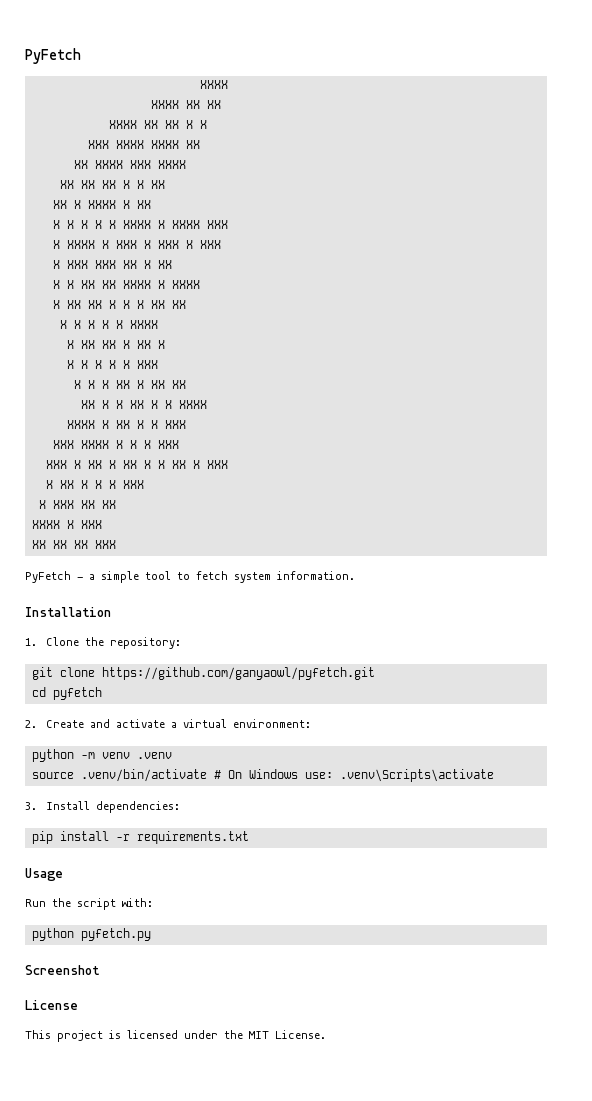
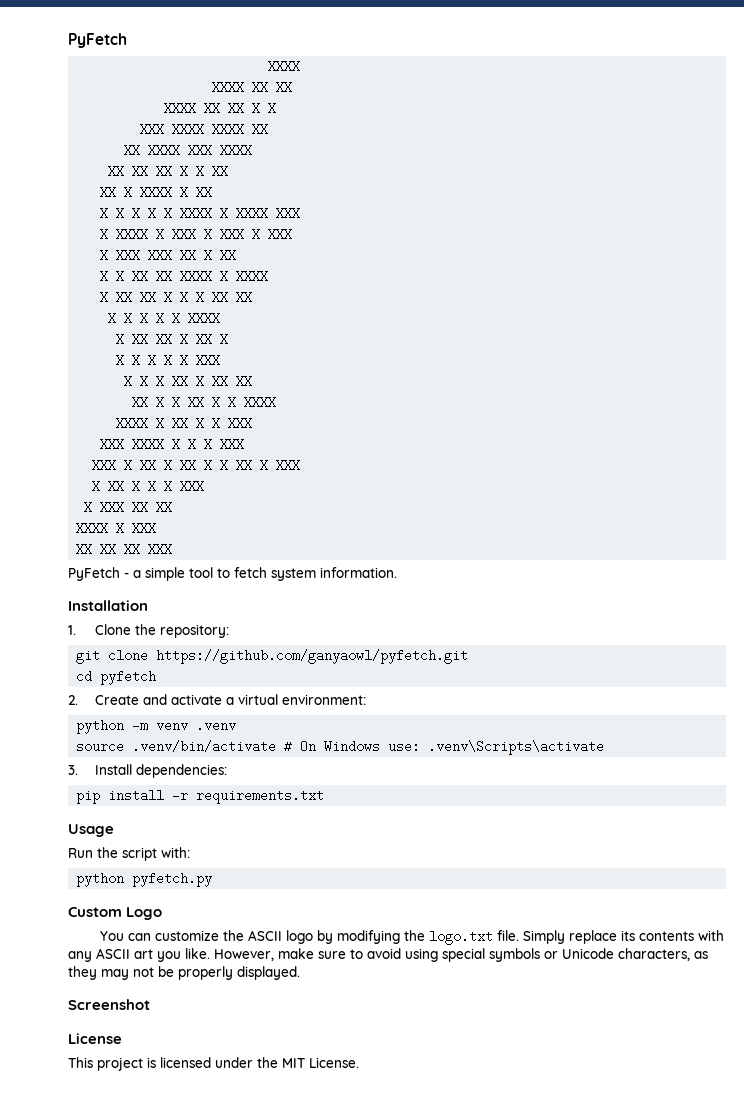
(151, 934) none -> [68,907,163,920] [100,930,725,945] [68,948,708,962] [68,966,300,980] // Custom Logo // You can customize the ASCII logo by modifying the logo.txt file. Simply replace its contents with any ASCII art you like. However, make sure to avoid using special symbols or Unicode characters, as they may not be properly displayed.

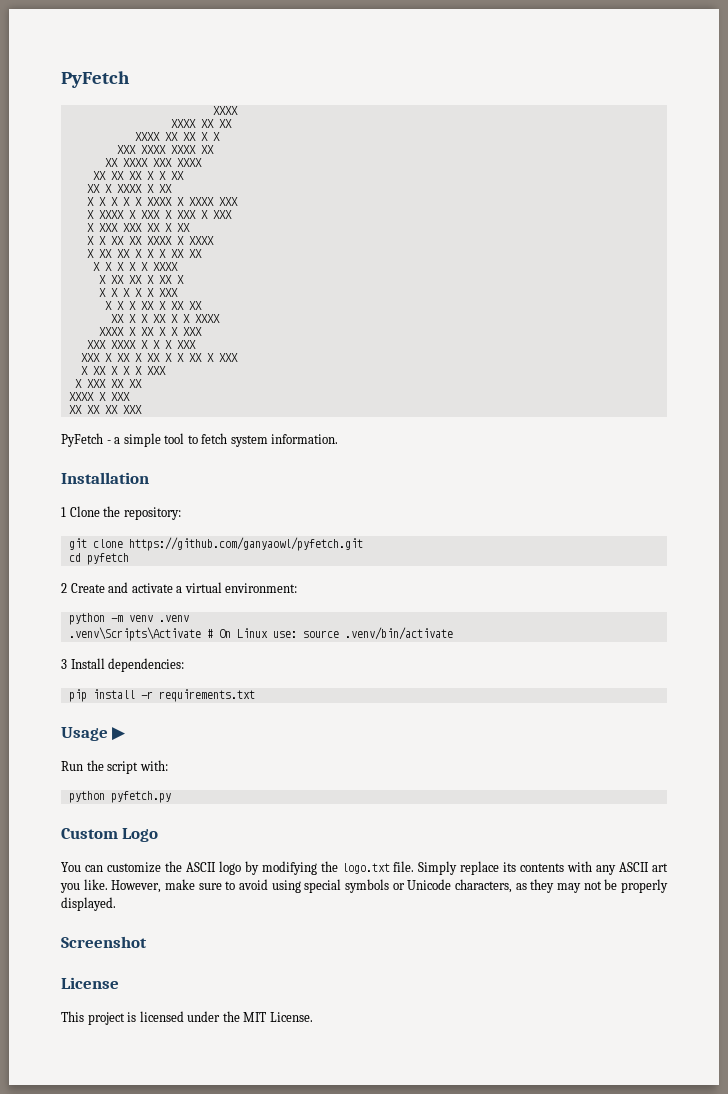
[68,625,76,635] 1. -> [61,507,66,517] 1
[68,695,78,705] 2. -> [61,583,67,593] 2
[76,740,605,755] [68,765,78,775] source .venv/bin/activate # On Windows use: .venv\Scripts\activate // 3. -> [68,627,453,641] [61,659,67,669] .venv\Scripts\Activate # On Linux use: source .venv/bin/activate // 3
(114, 830) none -> [112,727,127,741] ▶

